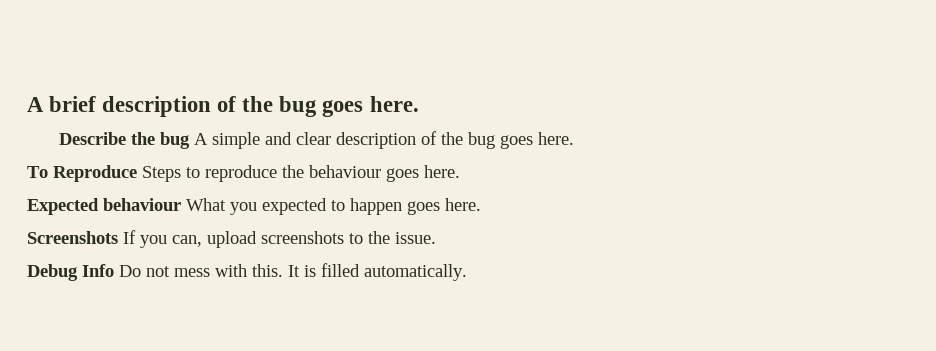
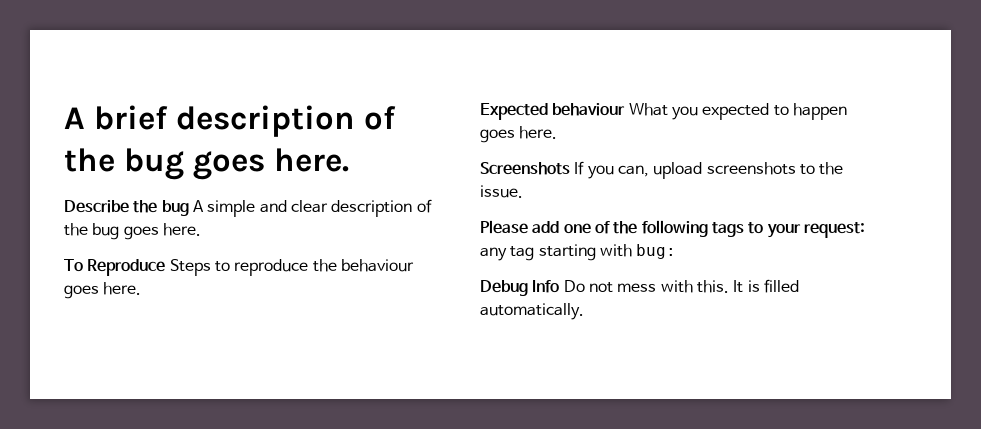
(436, 238) none -> [480,220,865,238] [480,244,677,261] // Please add one of the following tags to your request: any tag starting with bug:

